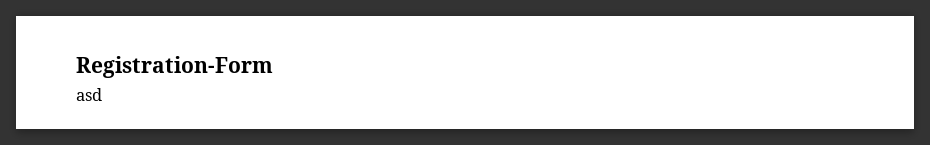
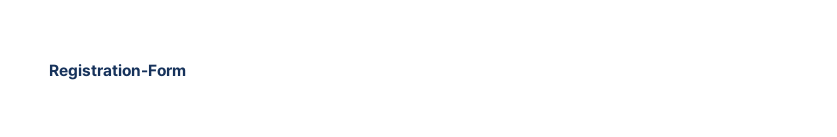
[76,88,102,101] // asd -> (186, 72) none

